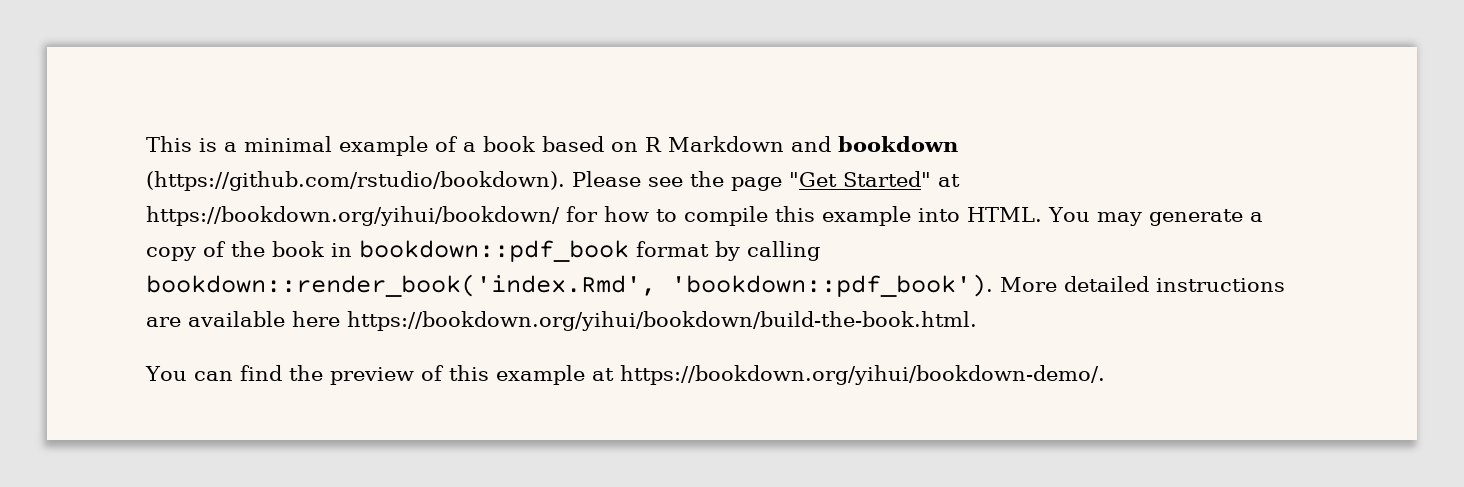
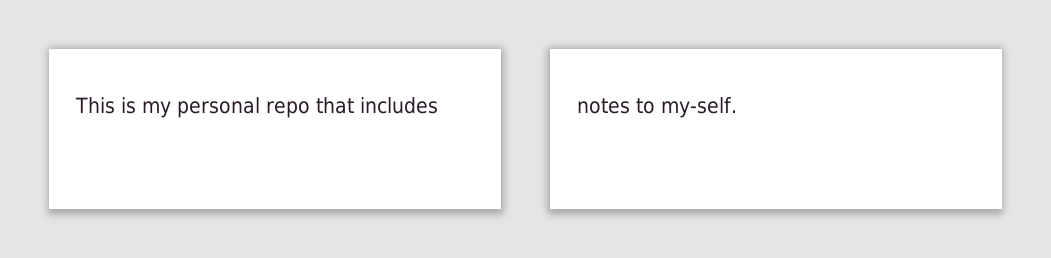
[224,136,958,156] [146,171,960,191] [146,206,1263,226] [146,240,820,262] [146,274,1285,297] [146,311,977,331] [145,365,1105,385] a minimal example of a book based on R Markdown and bookdown (https://github.com/rstudio/bookdown). Please see the page "Get Started" at https://bookdown.org/yihui/bookdown/ for how to compile this example into HTML. You may generate a copy of the book in bookdown::pdf_book format by calling bookdown::render_book('index.Rmd', 'bookdown::pdf_book'). More detailed instructions are available here https://bookdown.org/yihui/bookdown/build-the-book.html. // You can find the preview of this example at https://bookdown.org/yihui/bookdown-demo/. -> [142,97,737,118] my personal repo that includes notes to my-self.

